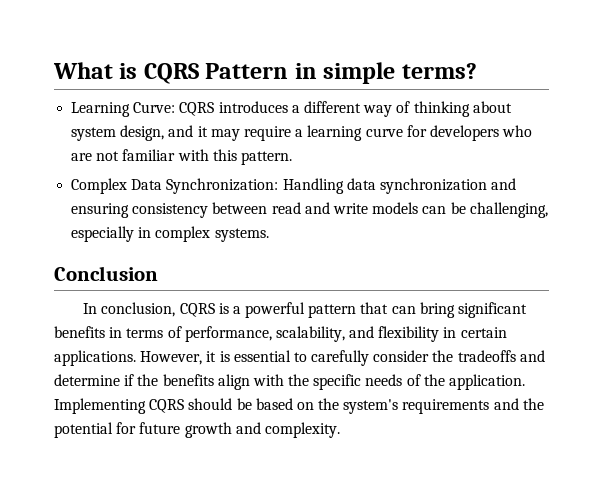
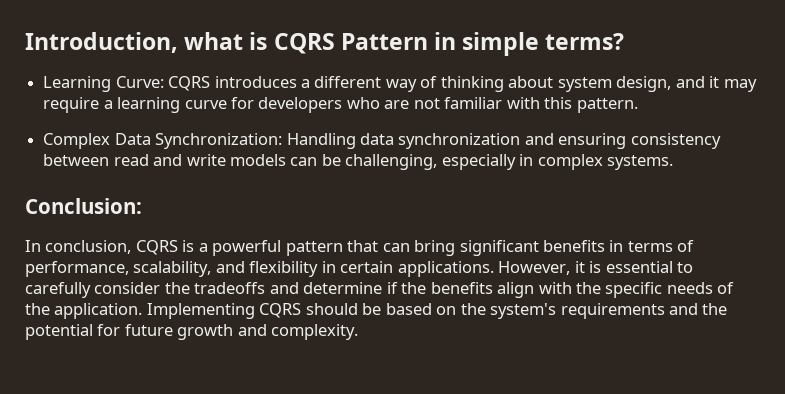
[53,62,113,79] What -> [25,32,244,53] Introduction, what
[54,266,158,281] Conclusion -> [25,198,142,214] Conclusion:

